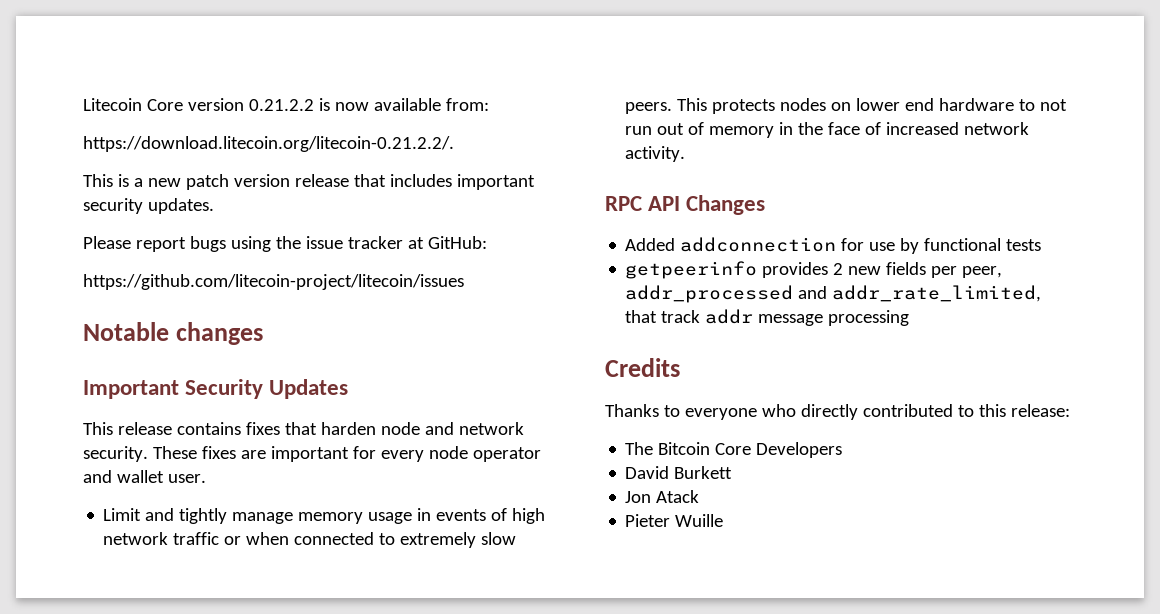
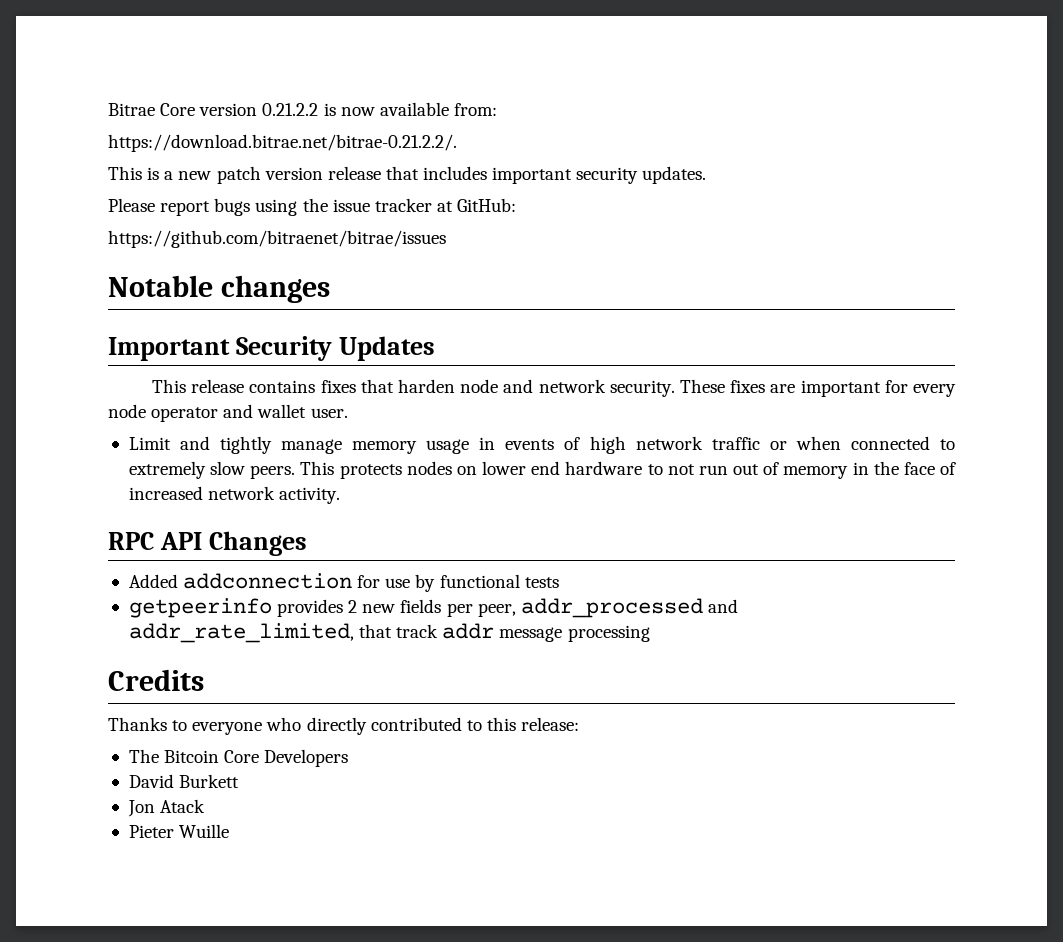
[83,98,142,111] Litecoin -> [108,103,155,116] Bitrae
[83,136,454,152] https://download.litecoin.org/litecoin-0.21.2.2/. -> [108,134,457,152] https://download.bitrae.net/bitrae-0.21.2.2/.
[83,274,464,290] https://github.com/litecoin-project/litecoin/issues -> [108,230,446,248] https://github.com/bitraenet/bitrae/issues

